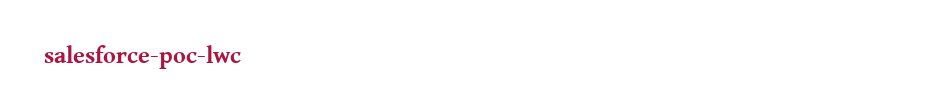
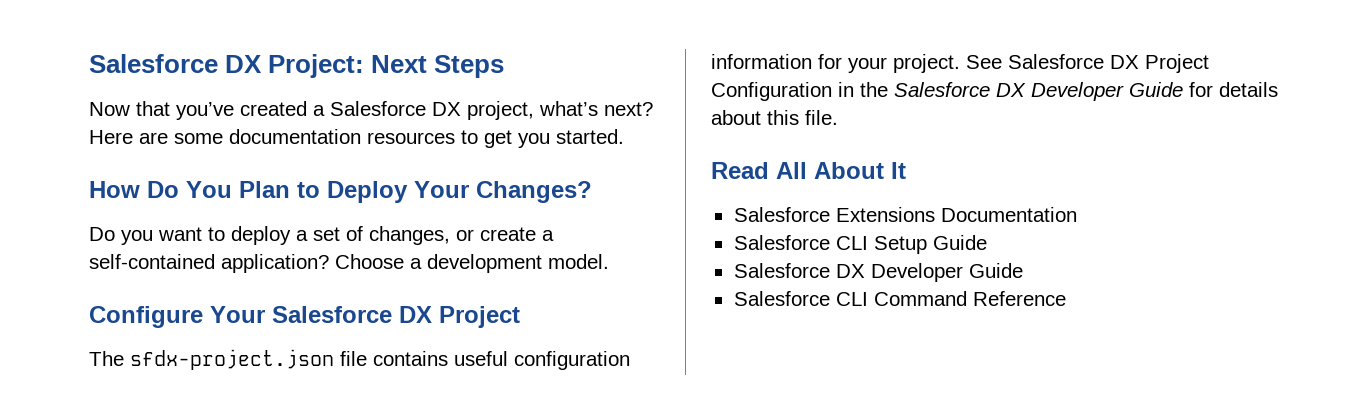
[44,45,241,69] salesforce-poc-lwc -> [89,54,505,78] [89,101,653,120] [89,129,624,148] [89,181,592,203] [89,226,554,245] [89,254,609,273] [89,306,520,328] [89,349,630,370] [711,54,1209,73] [711,82,1278,101] [711,110,838,125] [711,162,906,179] [733,207,1077,222] [733,235,987,254] [733,263,1023,282] [733,291,1066,306] Salesforce DX Project: Next Steps // Now that you’ve created a Salesforce DX project, what’s next? Here are some documentation resources to get you started. // How Do You Plan to Deploy Your Changes? // Do you want to deploy a set of changes, or create a self-contained application? Choose a development model. // Configure Your Salesforce DX Project // The sfdx-project.json file contains useful configuration information for your project. See Salesforce DX Project Configuration in the Salesforce DX Developer Guide for details about this file. // Read All About It // Salesforce Extensions Documentation // Salesforce CLI Setup Guide // Salesforce DX Developer Guide // Salesforce CLI Command Reference

